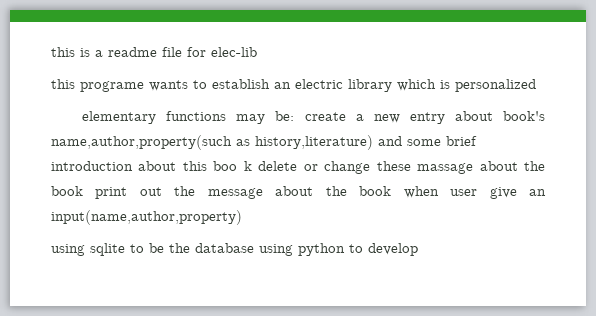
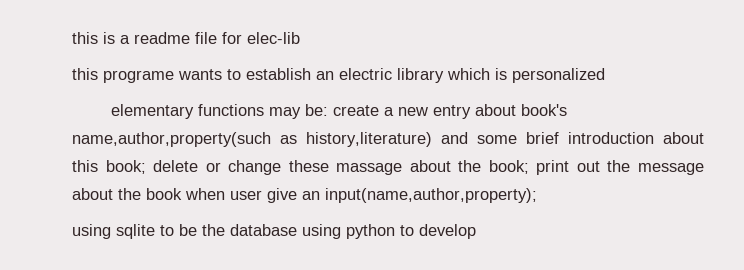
[213,161,252,171] boo k -> [105,160,146,174] book;
[51,186,83,196] book -> [488,160,529,174] book;
[51,210,242,225] input(name,author,property) -> [325,188,537,203] input(name,author,property);

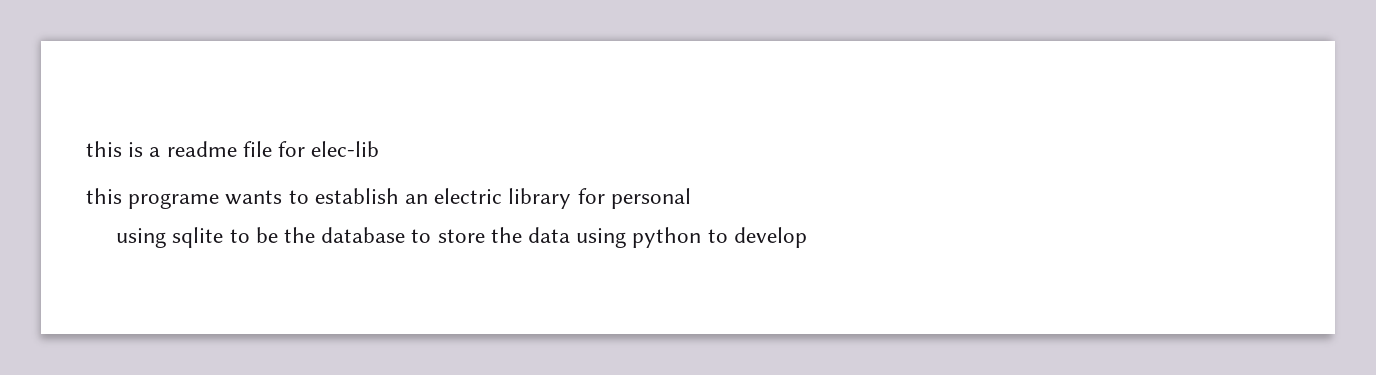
[447,68,605,83] [110,104,567,119] [72,132,704,147] [72,160,705,175] [72,188,537,203] which is personalized // elementary functions may be: create a new entry about book's name,author,property(such as history,literature) and some brief introduction about this book; delete or change these massage about the book; print out the message about the book when user give an input(name,author,property); -> [577,188,691,209] for personal
(297, 230) none -> [411,227,571,243] to store the data

